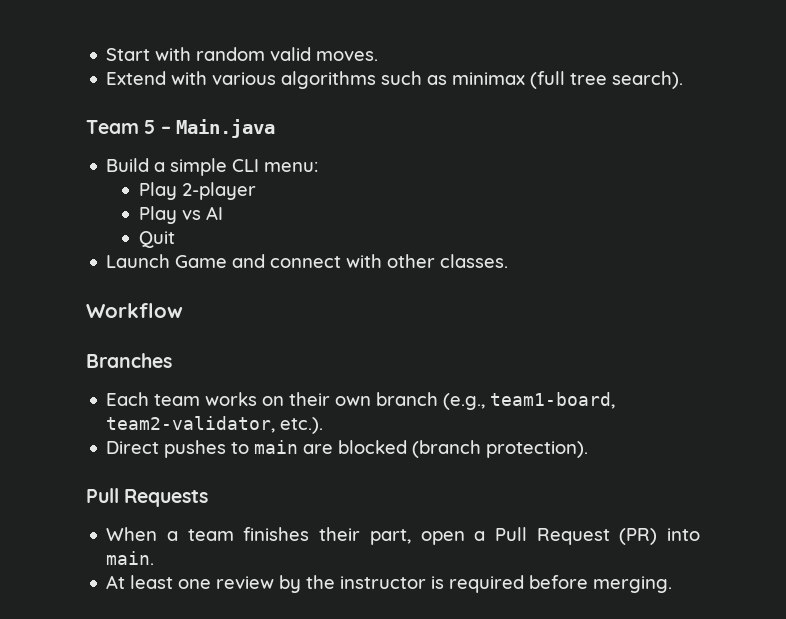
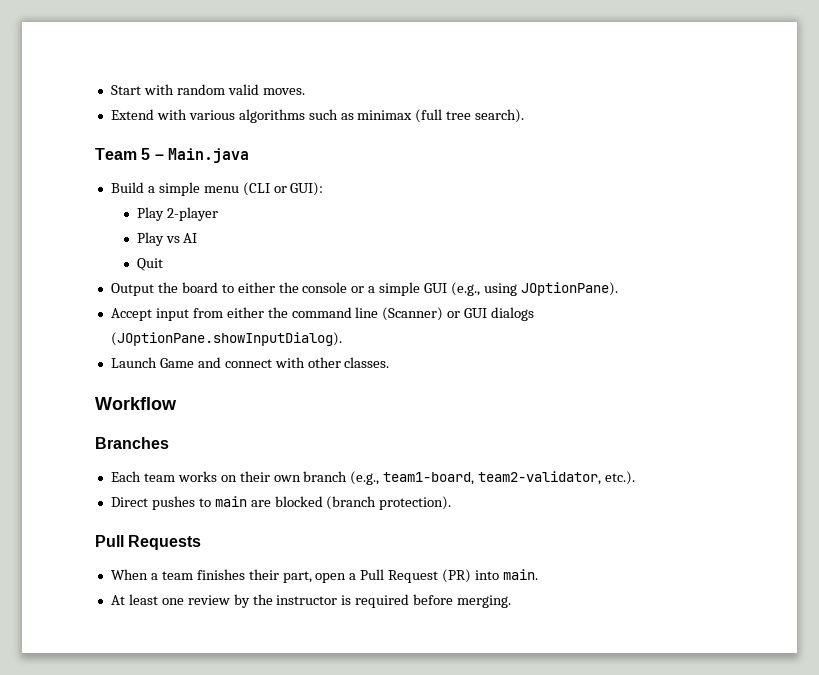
[232,159,319,172] CLI menu: -> [203,182,324,196] menu (CLI or GUI):
(175, 239) none -> [110,282,618,296] [110,307,535,321] [110,332,342,346] // Output the board to either the console or a simple GUI (e.g., using JOptionPane). // Accept input from either the command line (Scanner) or GUI dialogs (JOptionPane.showInputDialog).

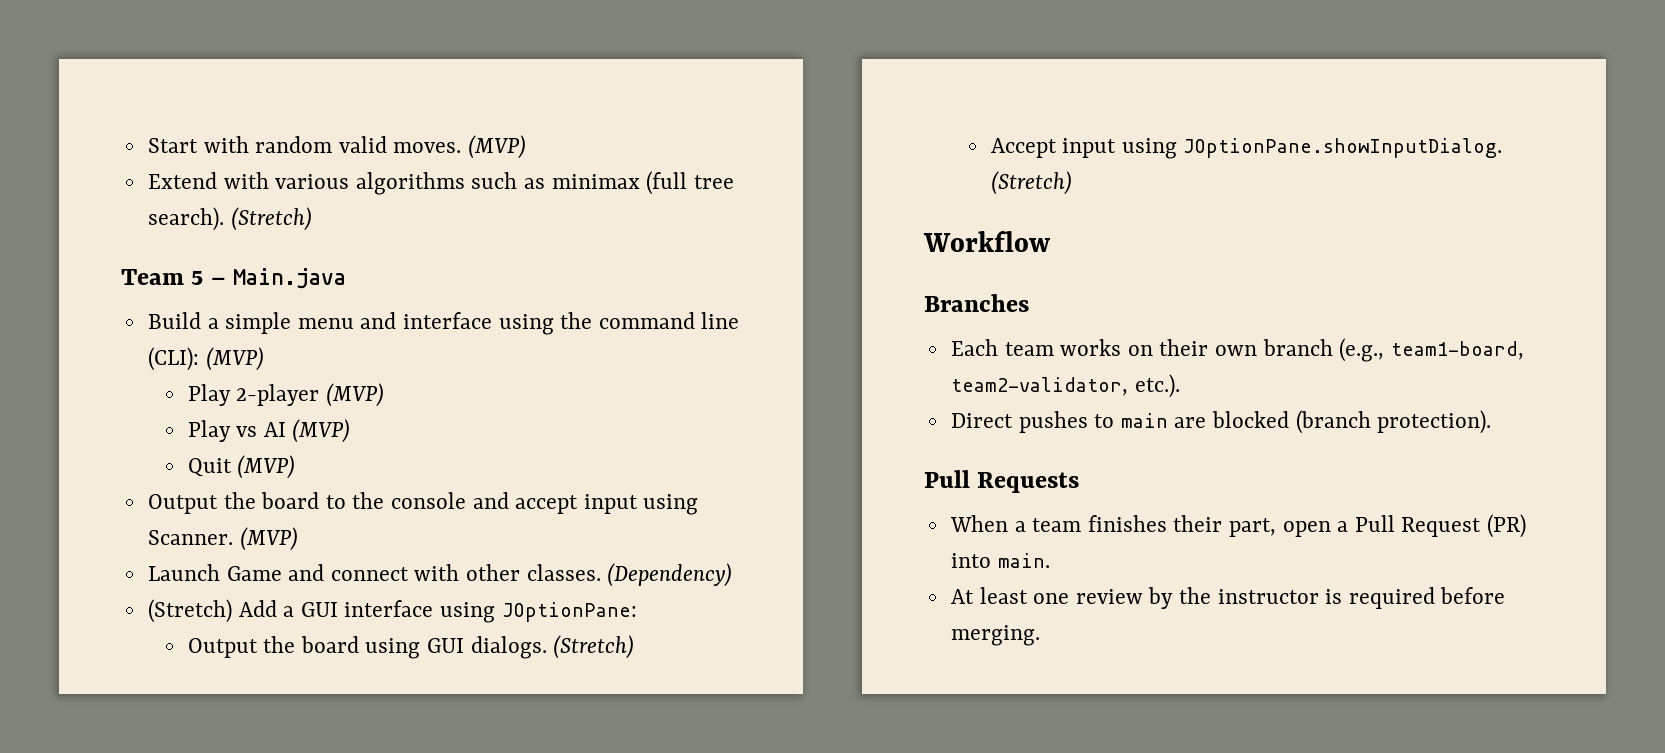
(305, 91) none -> [468,135,527,159] (MVP)
(525, 116) none -> [230,207,312,231] (Stretch)
[242,182,324,196] (CLI or GUI): -> [360,312,740,335] [147,347,264,371] and interface using the command line (CLI): (MVP)
(218, 214) none -> [325,383,384,407] (MVP)
(198, 238) none -> [292,419,351,443] (MVP)
(163, 264) none -> [237,455,296,479] (MVP)
[237,282,275,293] either -> (346, 502) none
[351,282,618,296] [110,307,535,321] [110,332,342,346] or a simple GUI (e.g., using JOptionPane). // Accept input from either the command line (Scanner) or GUI dialogs (JOptionPane.showInputDialog). -> [472,492,699,515] [147,527,298,551] and accept input using Scanner. (MVP)
(390, 362) none -> [607,563,733,587] [147,599,637,623] [187,635,635,659] [990,138,1503,159] [990,171,1072,195] (Dependency) // (Stretch) Add a GUI interface using JOptionPane: // Output the board using GUI dialogs. (Stretch) // Accept input using JOptionPane.showInputDialog. (Stretch)

